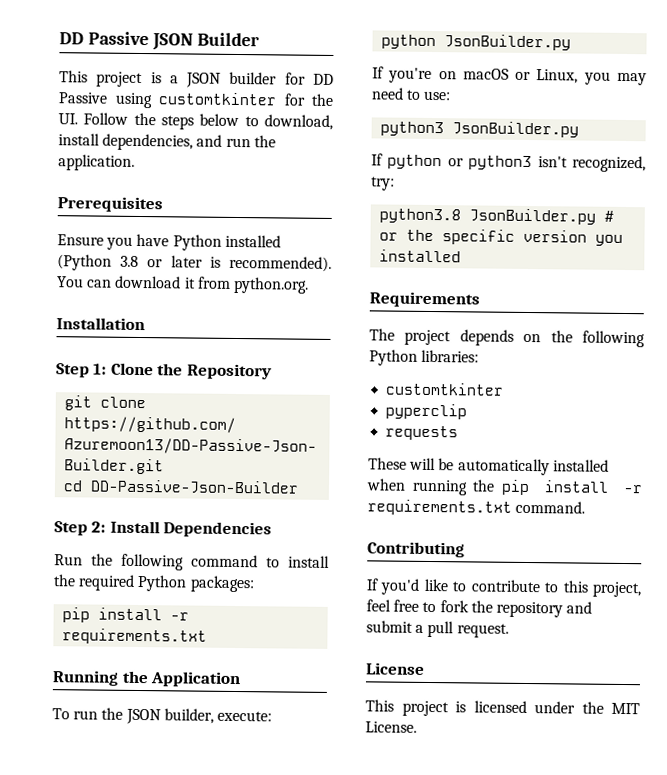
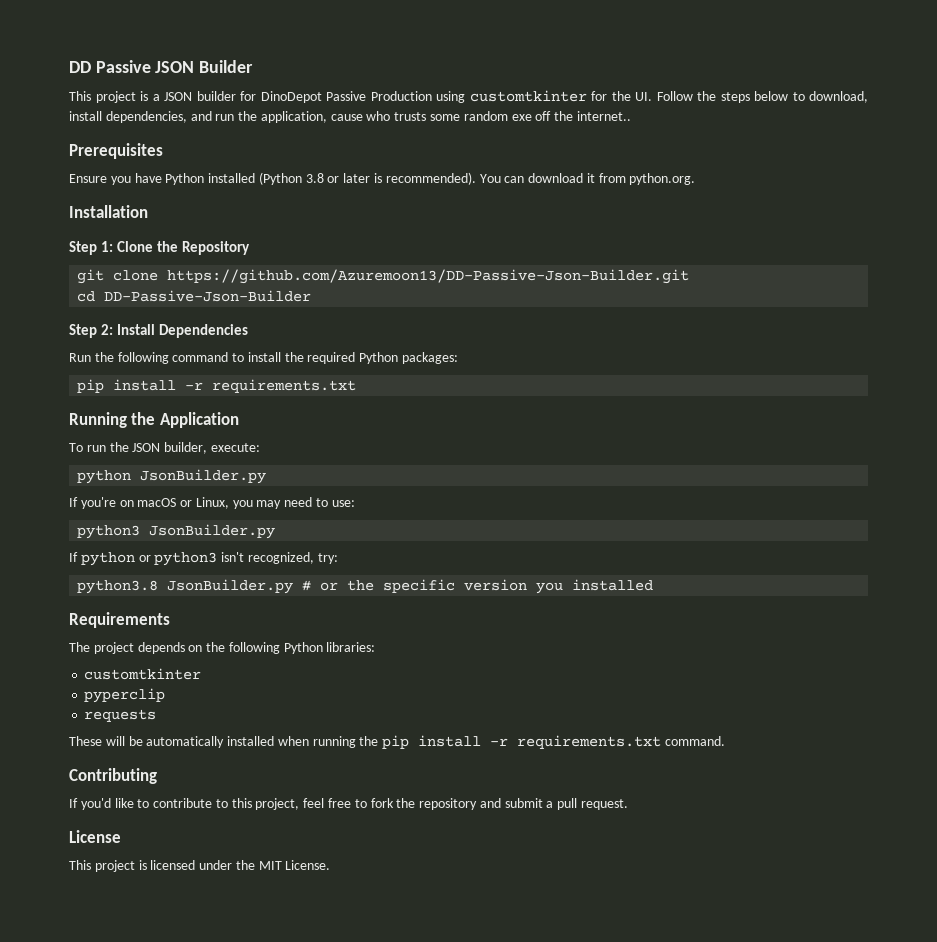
[312,73,334,85] [58,92,108,104] DD Passive -> [260,91,432,103] DinoDepot Passive Production
[58,154,135,171] application. -> [260,111,631,123] application, cause who trusts some random exe off the internet..

